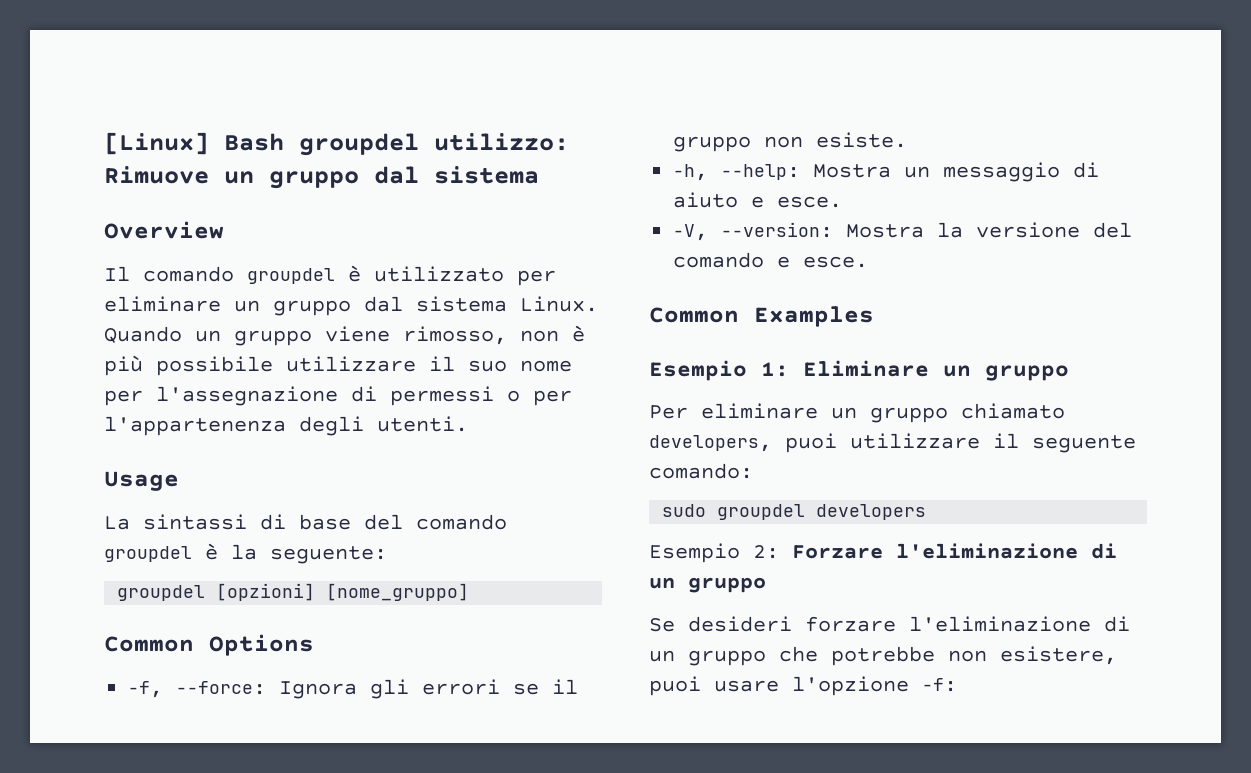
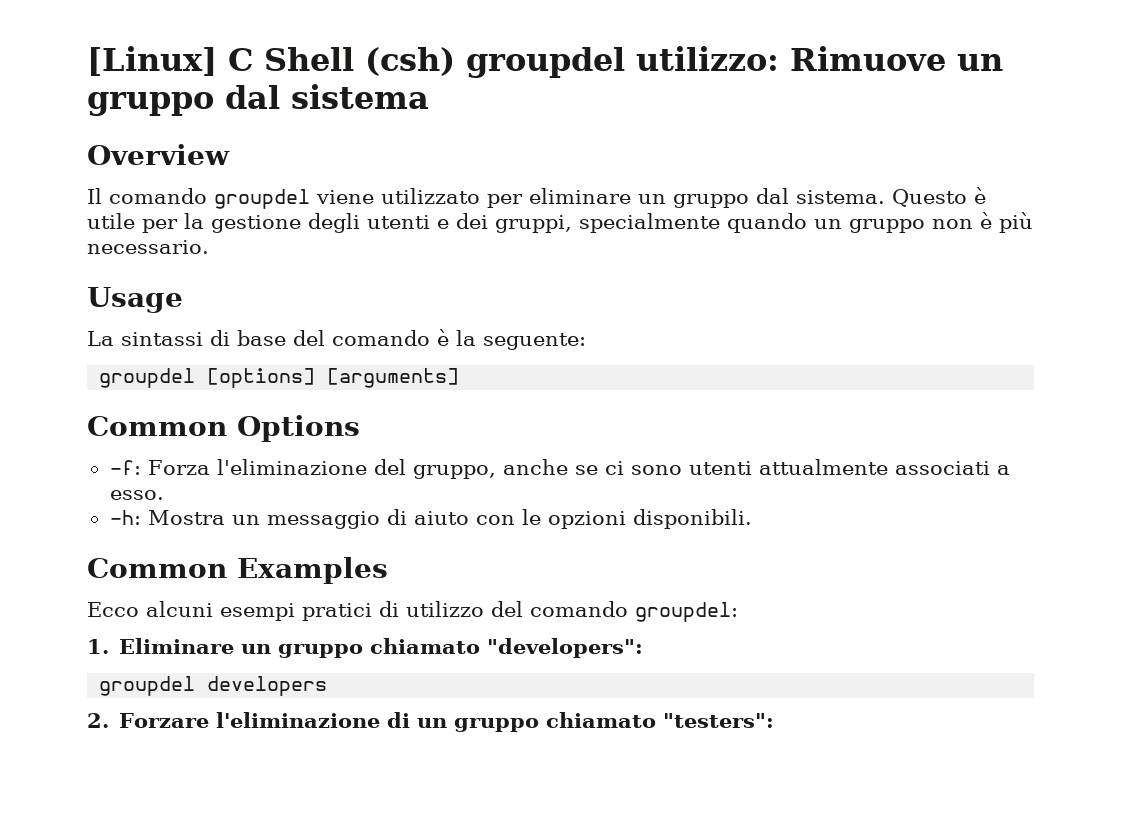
[224,133,284,151] Bash -> [228,47,455,76] C Shell (csh)
[348,265,361,282] è -> [316,190,374,204] viene
[416,296,598,312] [104,325,585,346] [104,355,572,376] [104,386,572,406] [104,416,468,436] sistema Linux. Quando un gruppo viene rimosso, non è più possibile utilizzare il suo nome per l'assegnazione di permessi o per l'appartenenza degli utenti. -> [796,187,986,207] [87,212,1033,233] [87,240,209,254] sistema. Questo è utile per la gestione degli utenti e dei gruppi, specialmente quando un gruppo non è più necessario.
[104,546,192,562] groupdel -> (430, 338) none
[216,583,470,601] [opzioni] [nome_gruppo] -> [207,368,460,388] [options] [arguments]
[128,679,579,699] [673,132,908,152] [673,164,801,181] -f, --force: Ignora gli errori se il gruppo non esiste. // -h, --help: -> [109,459,1010,479] [109,490,164,500] [109,510,141,525] -f: Forza l'eliminazione del gruppo, anche se ci sono utenti attualmente associati a esso. // -h:
[751,196,843,208] [673,222,1133,241] [673,252,869,268] [649,306,874,327] [649,360,1069,381] [649,403,1065,423] [649,433,1136,453] [649,463,753,479] [662,504,707,517] e esce. // -V, --version: Mostra la versione del comando e esce. // Common Examples // Esempio 1: Eliminare un gruppo // Per eliminare un gruppo chiamato developers, puoi utilizzare il seguente comando: // sudo -> [475,509,752,529] [87,557,388,584] [87,601,738,622] [87,638,644,658] con le opzioni disponibili. // Common Examples // Ecco alcuni esempi pratici di utilizzo del comando groupdel: // 1. Eliminare un gruppo chiamato "developers": //
[649,543,779,563] Esempio 2: -> [87,713,109,728] 2.
[649,616,1130,632] [649,646,1117,666] [649,676,957,696] // Se desideri forzare l'eliminazione di un gruppo che potrebbe non esistere, puoi usare l'opzione -f: -> [546,712,775,728] chiamato "testers":

